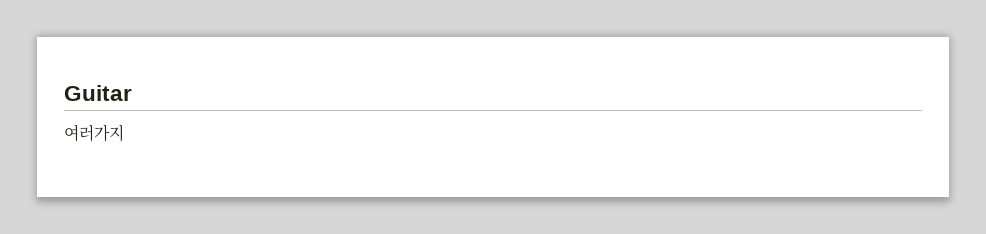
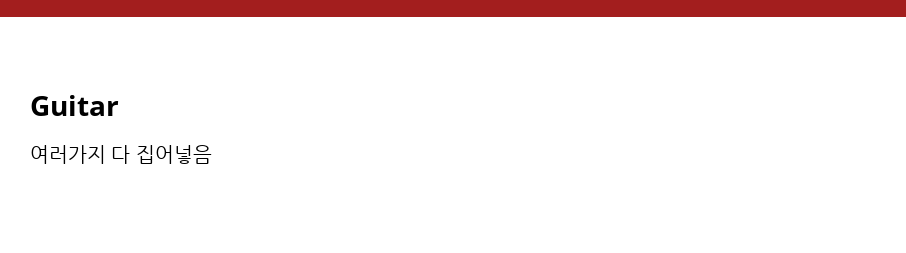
(124, 133) none -> [111,145,212,164] 다 집어넣음

